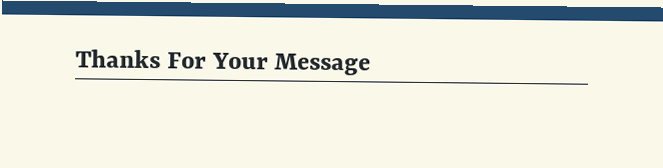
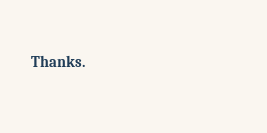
[75,49,372,76] Thanks For Your Message -> [31,55,85,67] Thanks.

